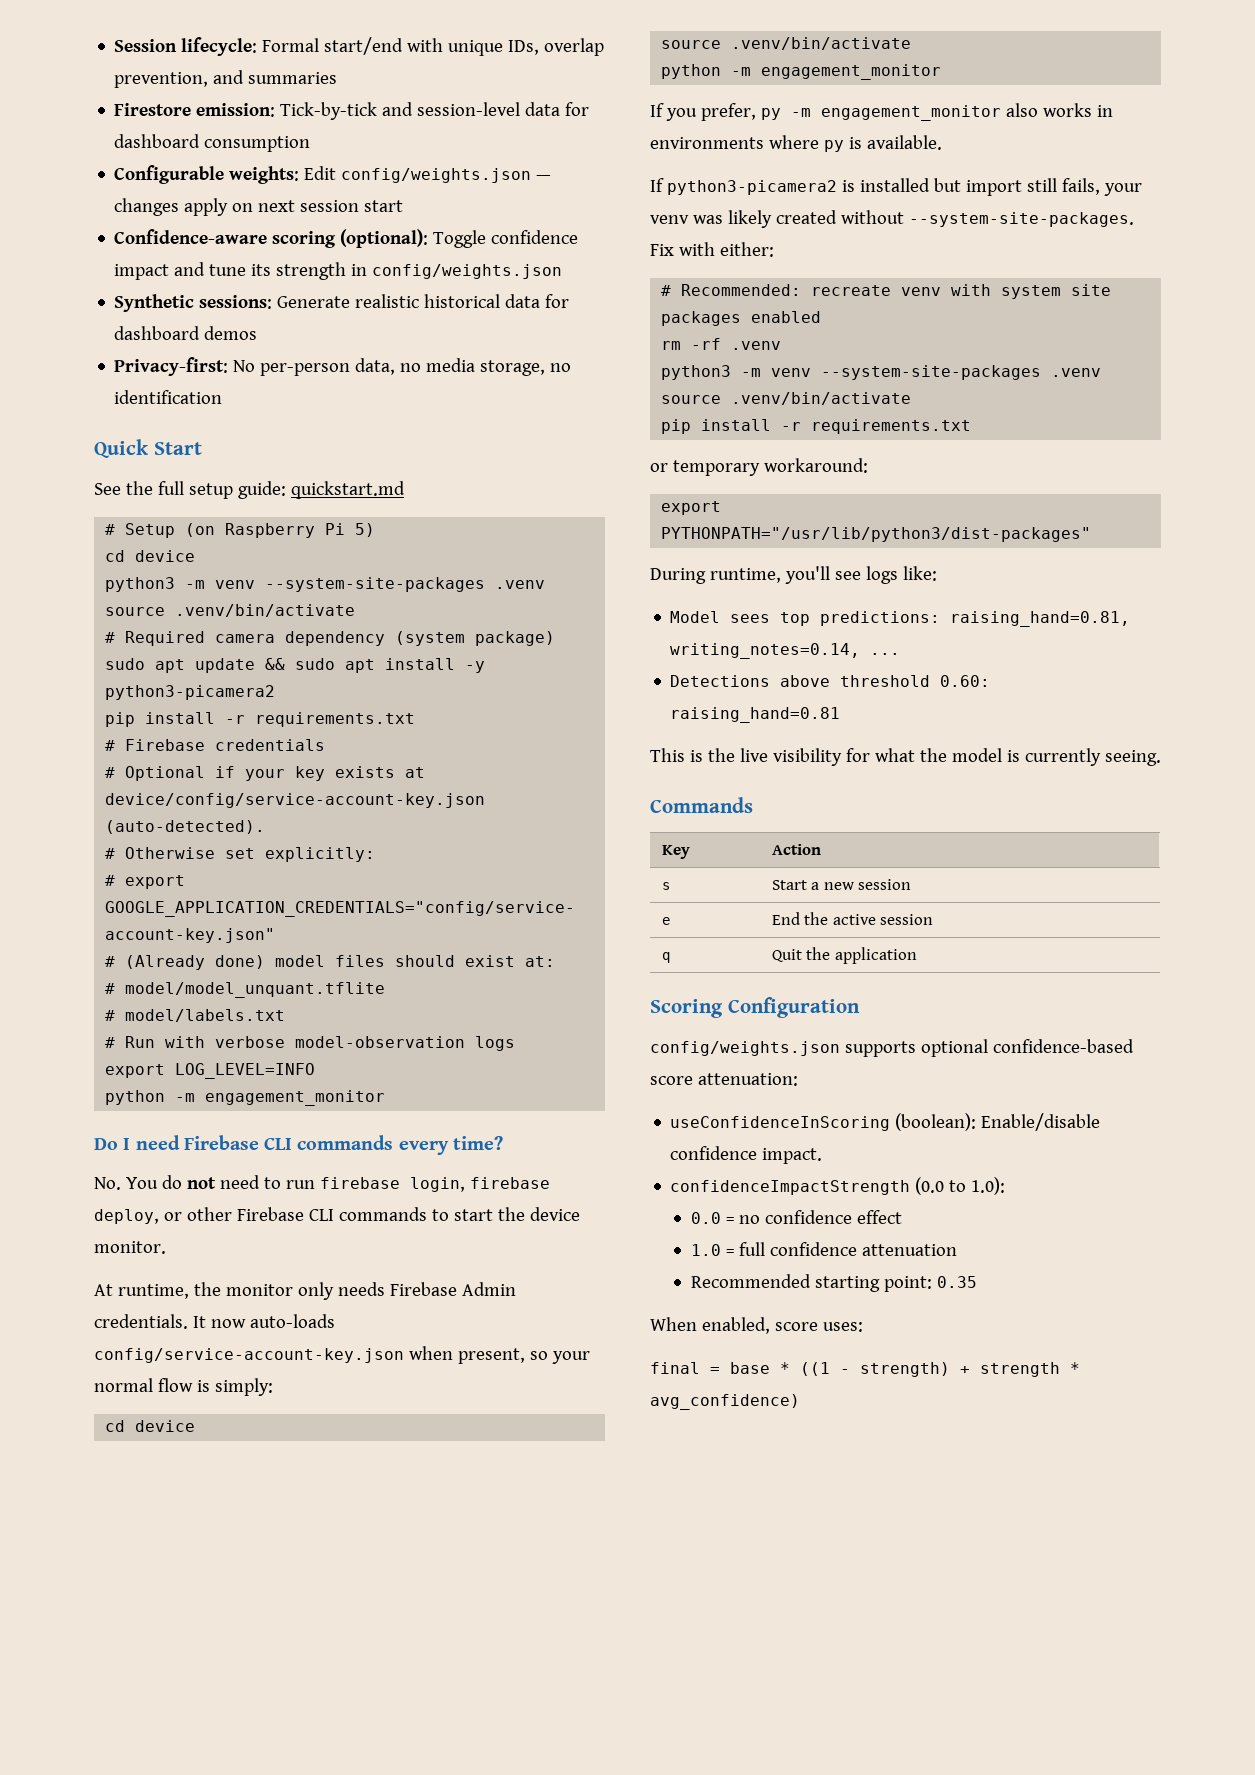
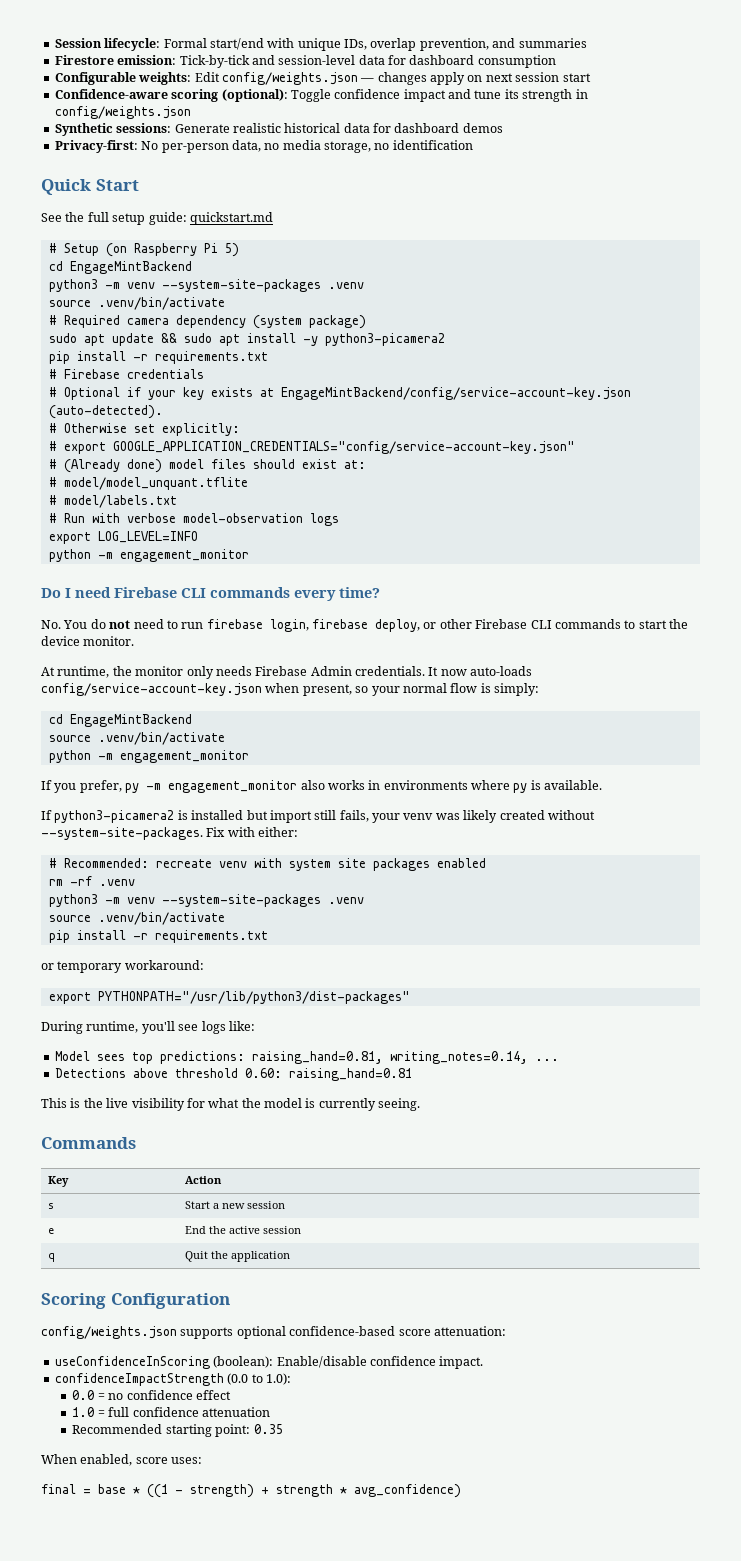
[135,550,196,562] device -> [69,261,192,274] EngageMintBackend
[105,793,486,808] device/config/service-account-key.json -> [280,387,631,400] EngageMintBackend/config/service-account-key.json
[135,1420,196,1432] device -> [69,714,192,727] EngageMintBackend

